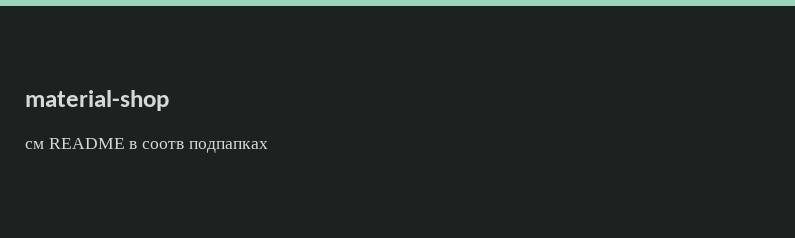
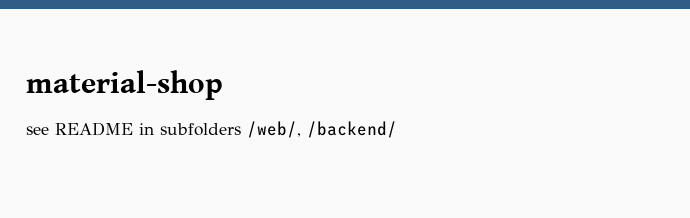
[25,138,268,153] см README в соотв подпапках -> [26,121,397,138] see README in subfolders /web/, /backend/

